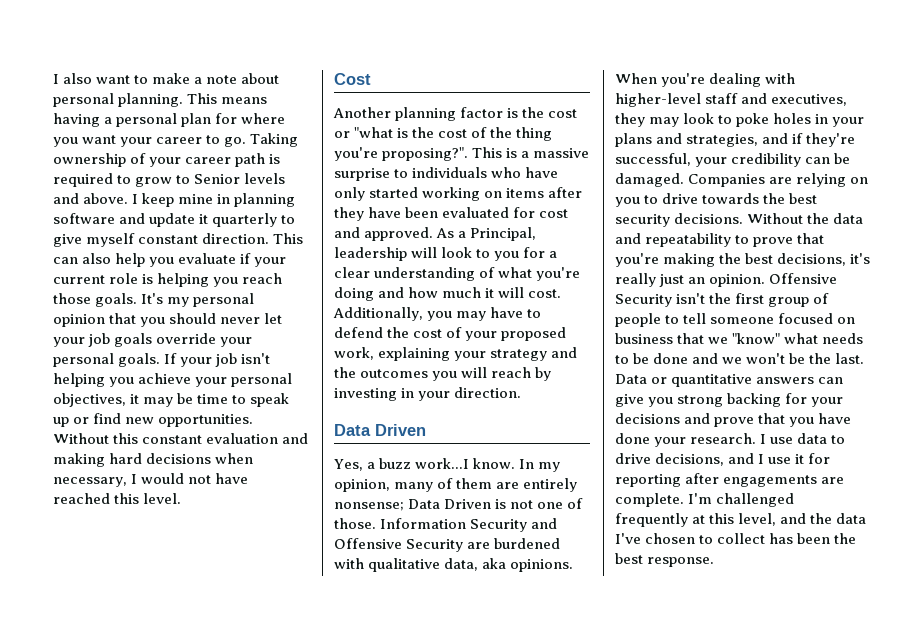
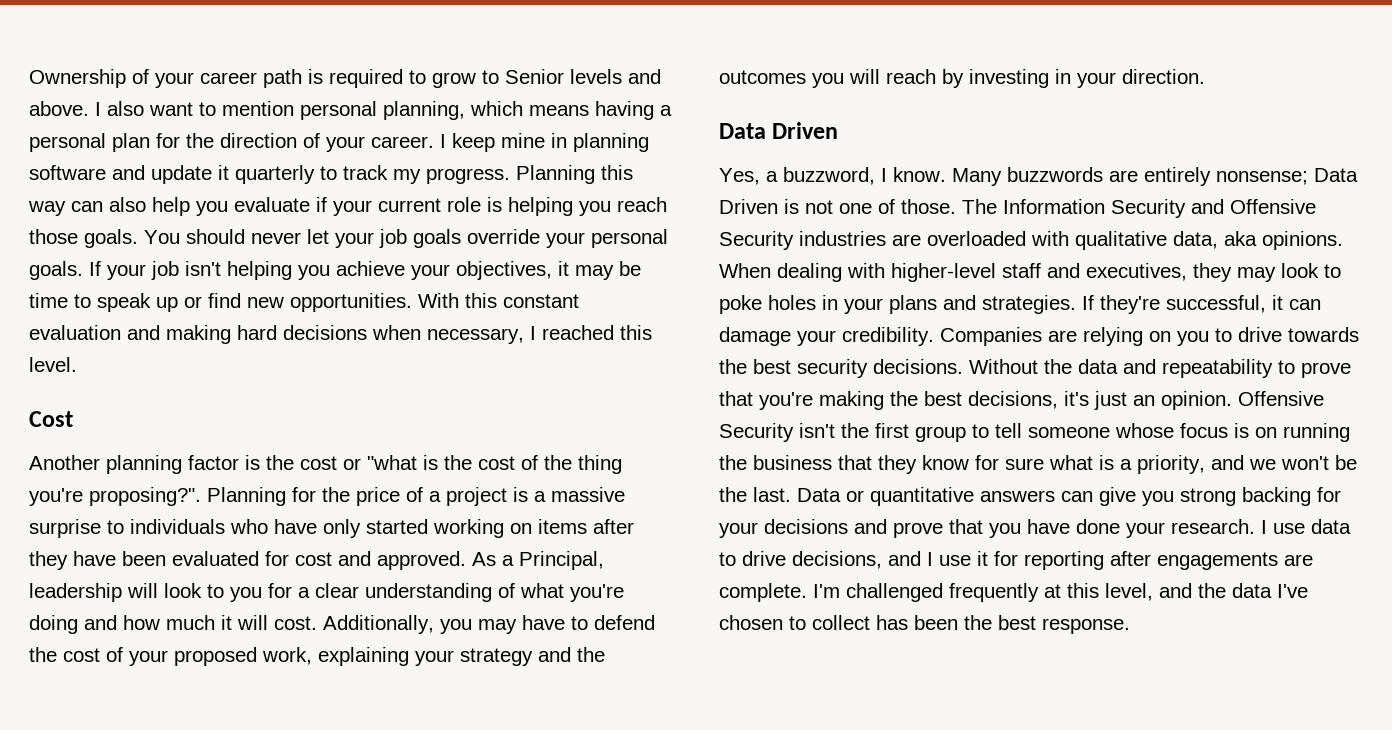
[53,73,280,84] [53,93,268,107] [53,113,286,127] [53,133,299,147] [53,153,126,167] I also want to make a note about personal planning. This means having a personal plan for where you want your career to go. Taking ownership -> [29,69,126,88] Ownership
(139, 199) none -> [107,101,672,120] [29,133,446,152] also want to mention personal planning, which means having a personal plan for the direction of your career. I
[53,233,304,247] give myself constant direction. This -> [343,165,633,184] [28,201,66,216] track my progress. Planning this way
[141,293,255,307] [53,313,166,327] It's my personal opinion that you -> [144,230,180,244] You
[231,373,293,387] personal -> (450, 272) none
[53,433,109,444] Without -> [418,293,459,308] With
[141,473,249,484] would not have -> (536, 333) none
[472,147,503,158] This -> [207,487,507,506] Planning for the price of a project
[379,458,561,472] [334,478,493,492] buzz work...I know. In my opinion, many of them -> [783,167,1103,186] buzzword, I know. Many buzzwords
(376, 523) none -> [962,199,997,214] The
[467,538,561,549] are burdened -> [799,231,1026,246] industries are overloaded
[661,73,706,87] you're -> (771, 270) none
[686,133,856,147] [615,153,851,167] [615,173,684,187] strategies, and if they're successful, your credibility can be damaged. -> [982,295,1321,314] [719,327,934,346] strategies. If they're successful, it can damage your credibility.
[615,273,656,287] really -> (1089, 398) none
[813,293,830,304] [615,313,661,327] of people -> (966, 434) none
[778,313,856,324] [615,333,864,344] [615,353,689,364] focused on business that we "know" what needs to be done -> [1115,423,1350,442] [719,455,1205,474] whose focus is on running the business that they know for sure what is a priority,

